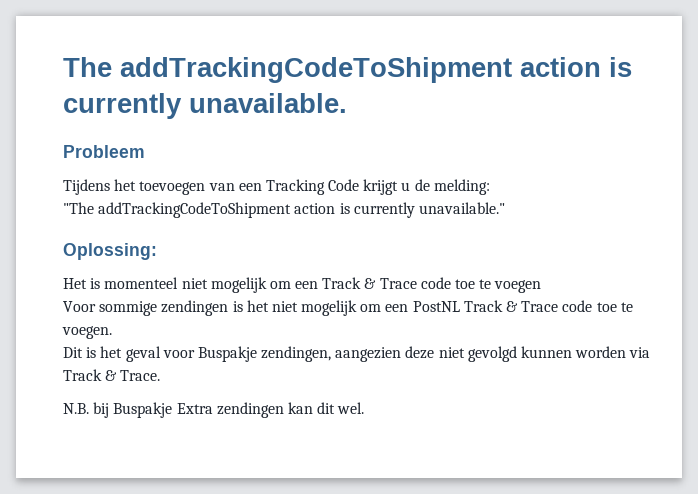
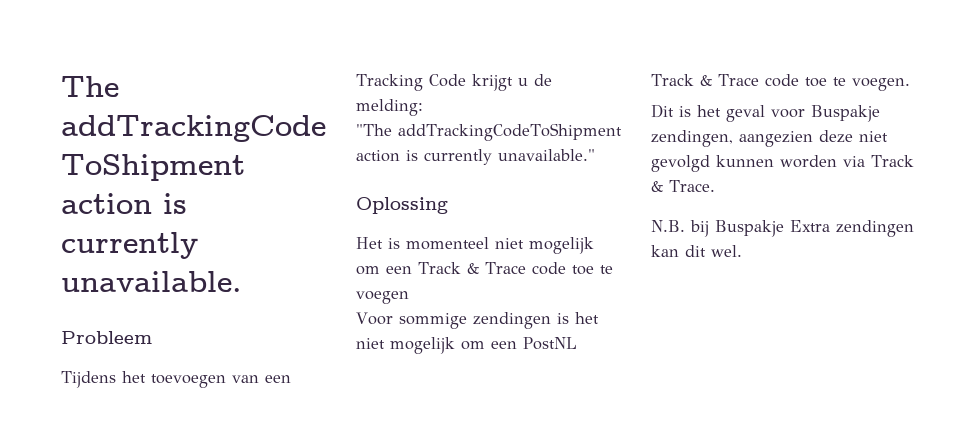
[63,243,157,260] Oplossing: -> [356,197,448,214] Oplossing

